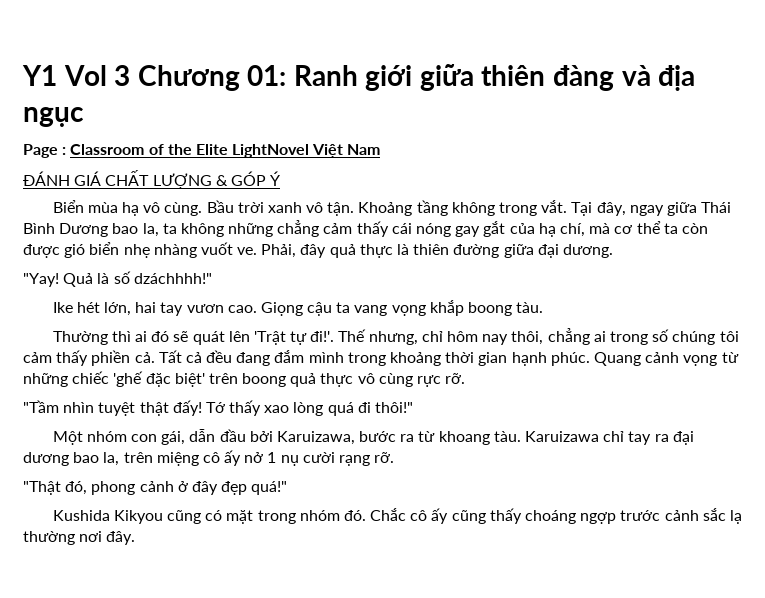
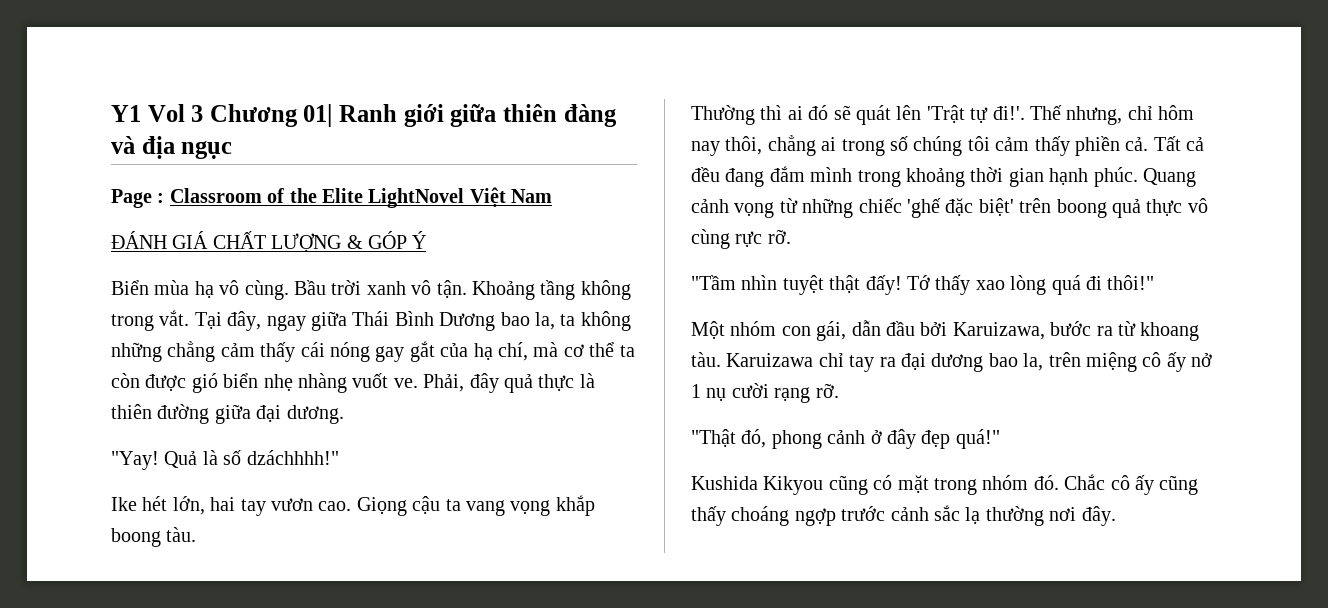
[247,65,287,86] 01: -> [303,104,333,127] 01|

